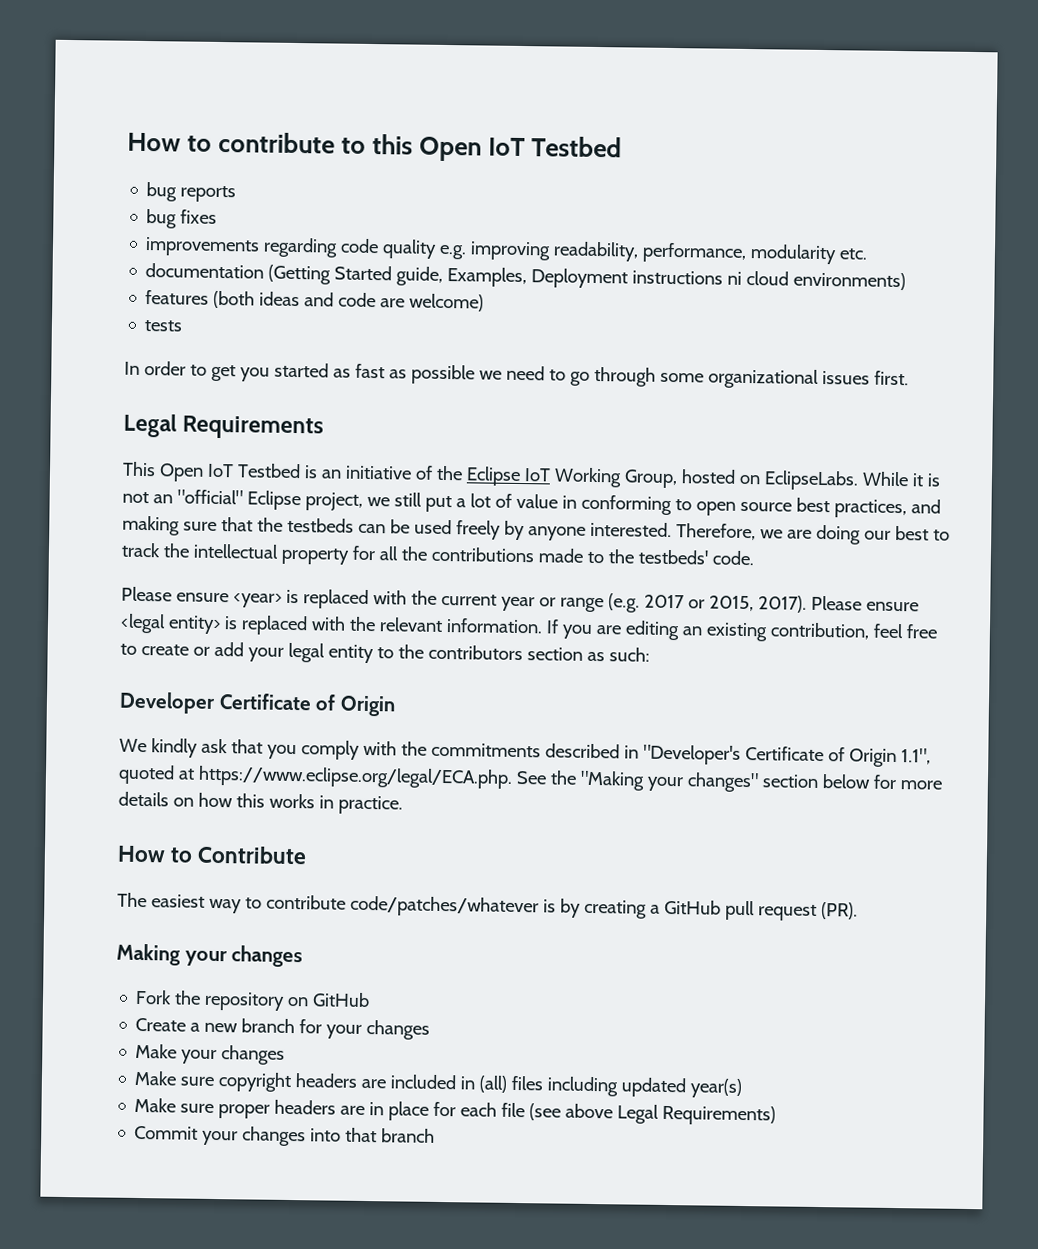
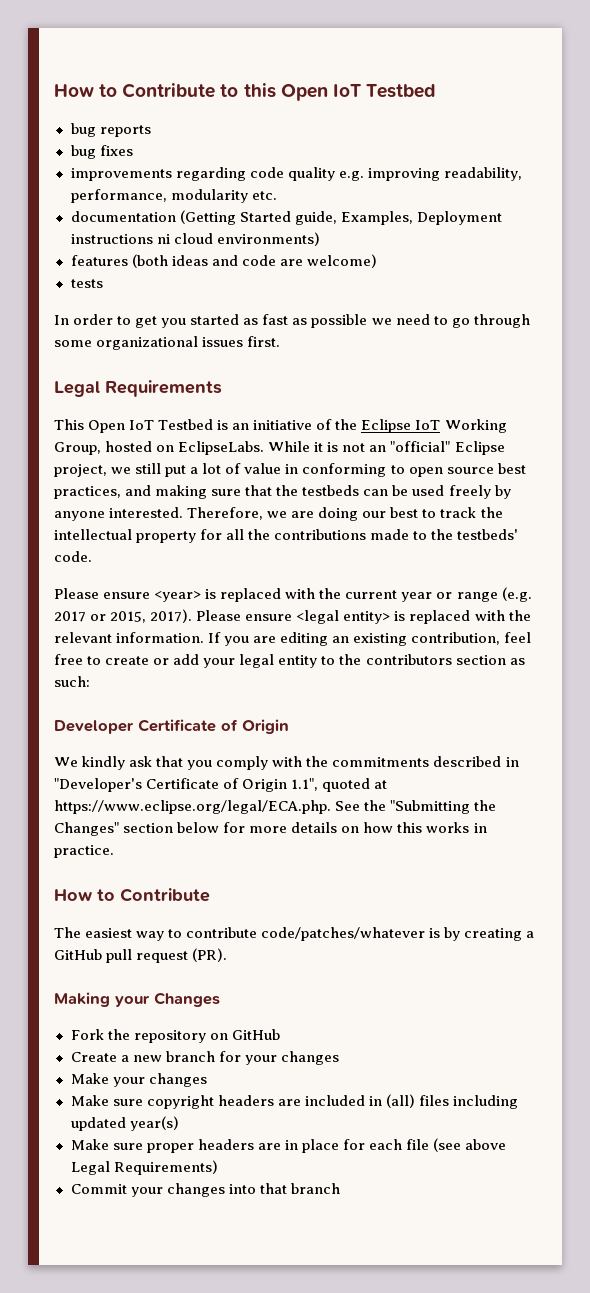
[127,131,336,154] How to contribute -> [54,83,216,98] How to Contribute
[579,770,759,793] "Making your changes" -> [390,800,497,814] [54,822,119,836] "Submitting the Changes"
[231,945,304,968] changes -> [154,992,220,1007] Changes

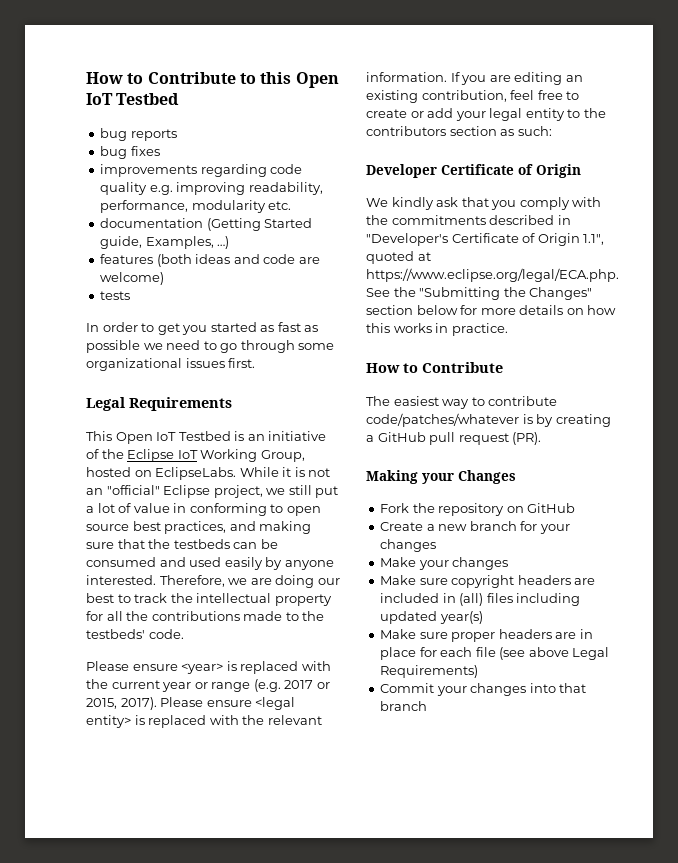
[416,211,502,225] [70,232,320,246] Deployment instructions ni cloud environments) -> [217,236,230,249] …)
[412,485,491,499] used freely -> [86,557,263,570] consumed and used easily

